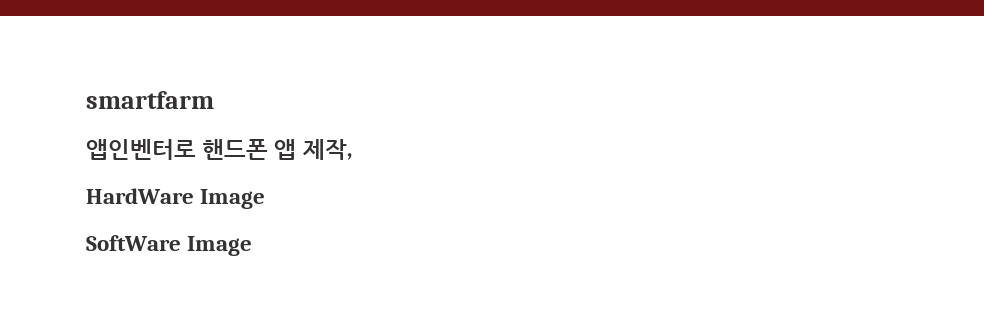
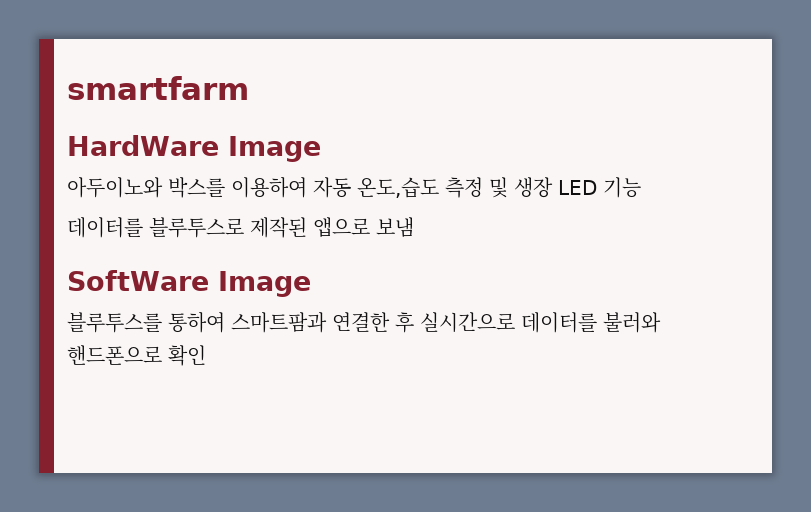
[86,139,352,160] [86,188,266,209] [86,235,253,256] 앱인벤터로 핸드폰 앱 제작, // HardWare Image // SoftWare Image -> [67,135,321,162] [67,177,641,198] [67,217,414,238] [67,270,311,297] [67,312,661,333] [67,345,206,366] HardWare Image // 아두이노와 박스를 이용하여 자동 온도,습도 측정 및 생장 LED 기능 // 데이터를 블루투스로 제작된 앱으로 보냄 // SoftWare Image // 블루투스를 통하여 스마트팜과 연결한 후 실시간으로 데이터를 불러와 핸드폰으로 확인

